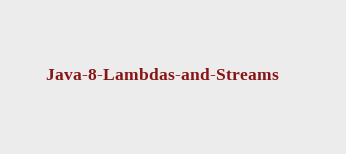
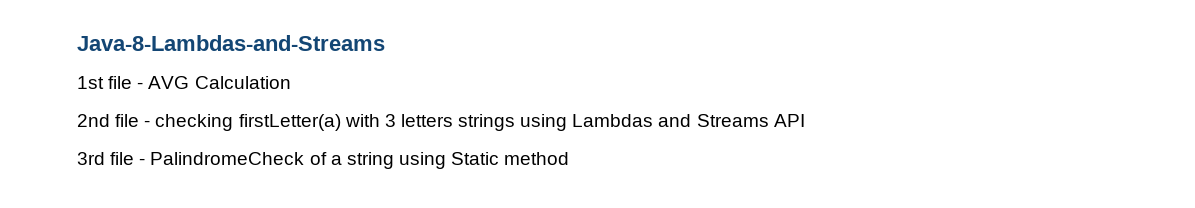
(279, 74) none -> [77,76,291,89] [77,114,805,131] [77,152,570,169] // 1st file - AVG Calculation // 2nd file - checking firstLetter(a) with 3 letters strings using Lambdas and Streams API // 3rd file - PalindromeCheck of a string using Static method

